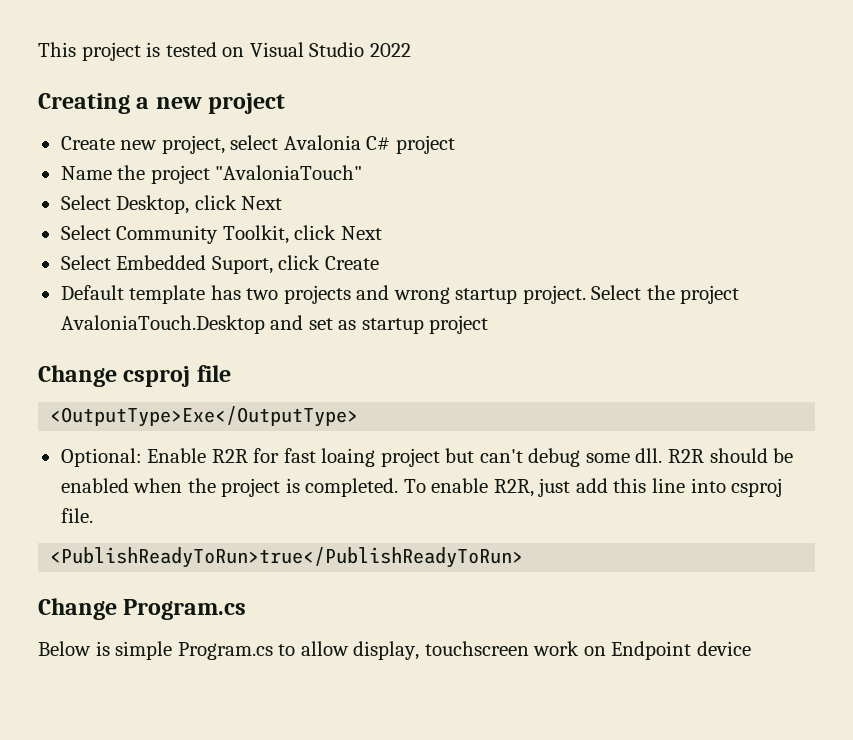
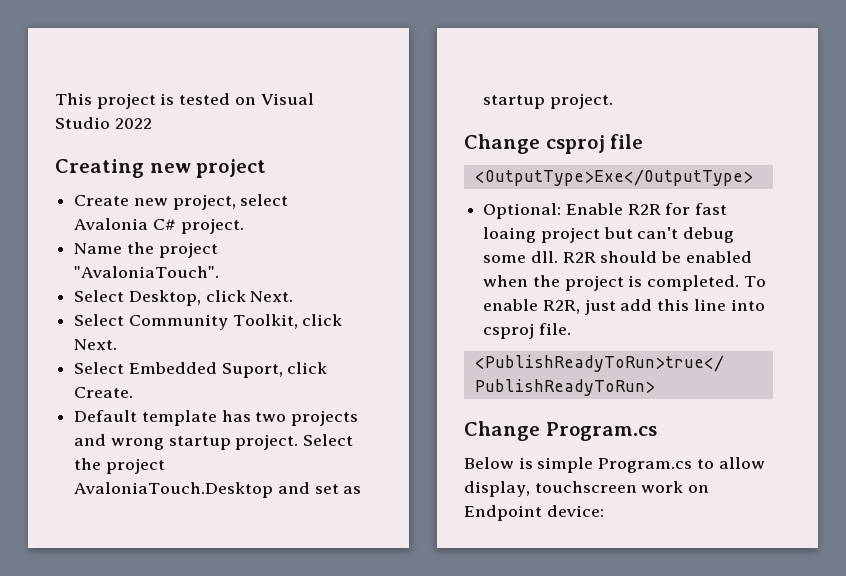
[136,97,150,109] a -> (144, 168) none
[395,135,455,154] project -> [180,218,244,234] project.
[215,165,363,180] "AvaloniaTouch" -> [74,266,220,278] "AvaloniaTouch".
[241,196,283,210] Next -> [250,291,294,302] Next.
[340,226,382,240] Next -> [74,339,118,350] Next.
[324,256,379,270] Create -> [74,387,134,398] Create.
[429,315,489,334] project -> [549,93,613,109] project.
[696,641,751,656] device -> [546,505,604,517] device:

